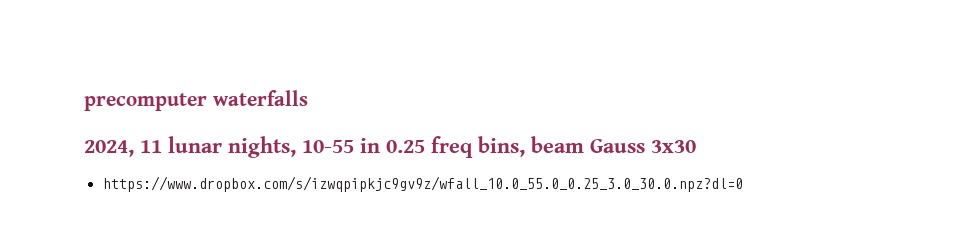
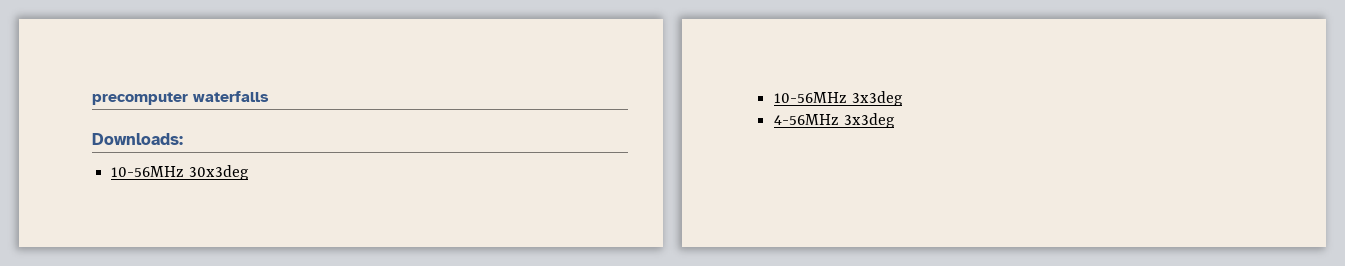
[84,136,696,158] [103,176,744,192] 2024, 11 lunar nights, 10-55 in 0.25 freq bins, beam Gauss 3x30 // https://www.dropbox.com/s/izwqpipkjc9gv9z/wfall_10.0_55.0_0.25_3.0_30.0.npz?dl=0 -> [92,133,183,145] [111,165,249,180] [774,91,903,106] [774,113,895,128] Downloads: // 10-56MHz 30x3deg // 10-56MHz 3x3deg // 4-56MHz 3x3deg

